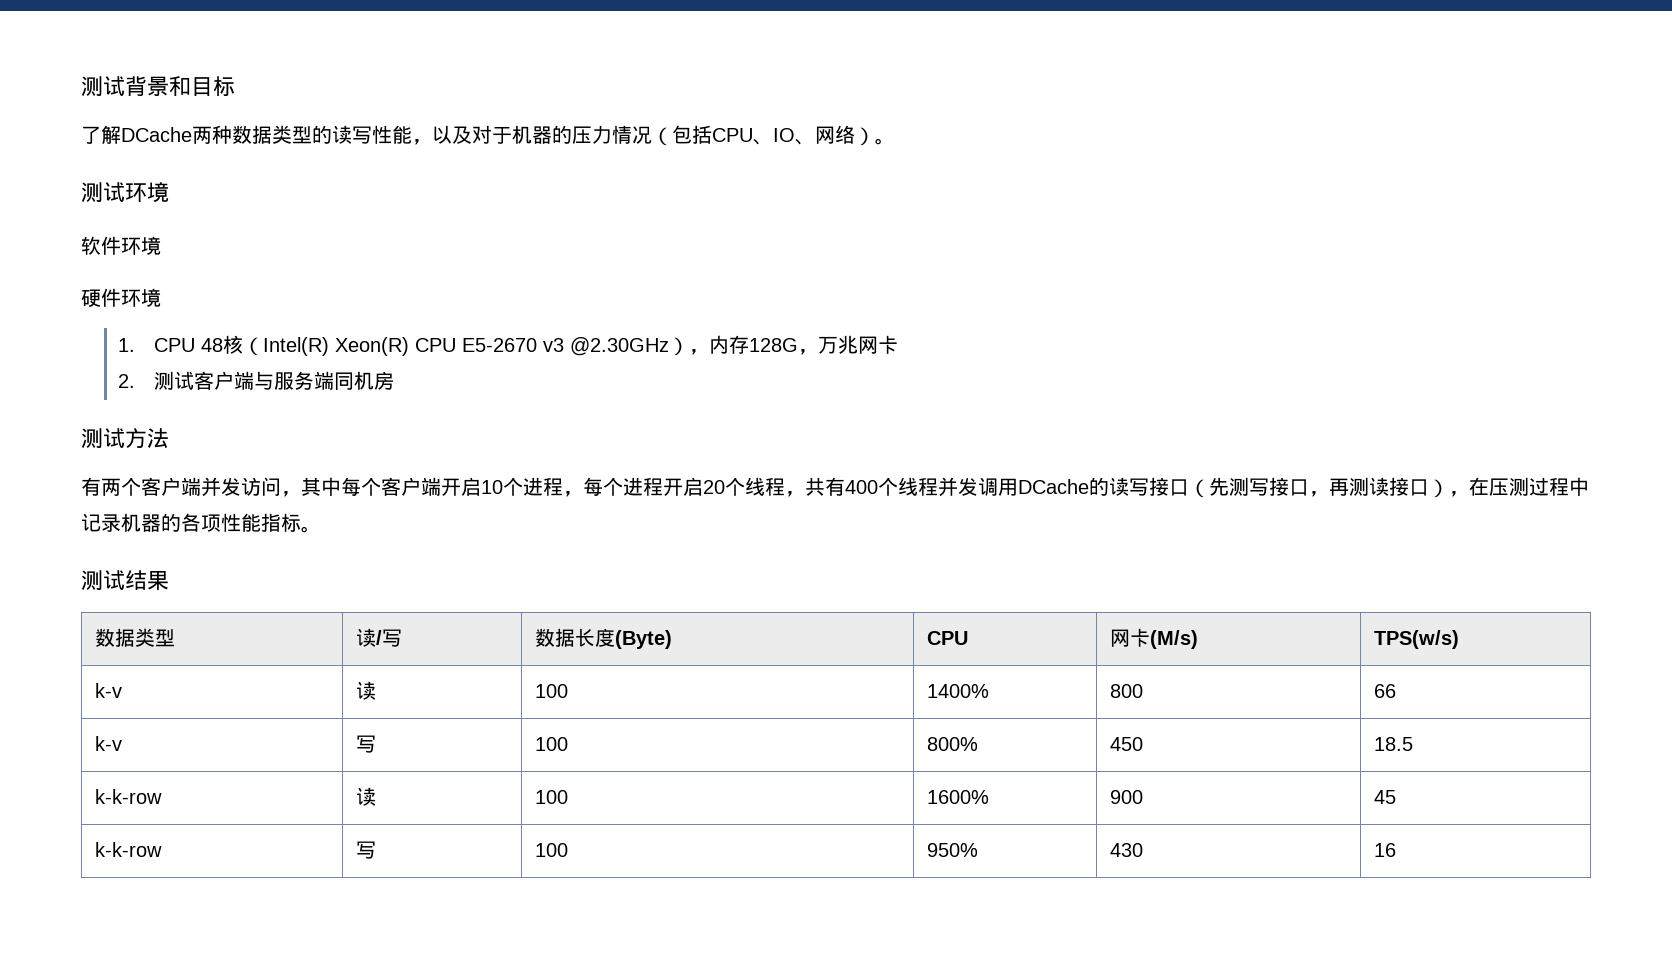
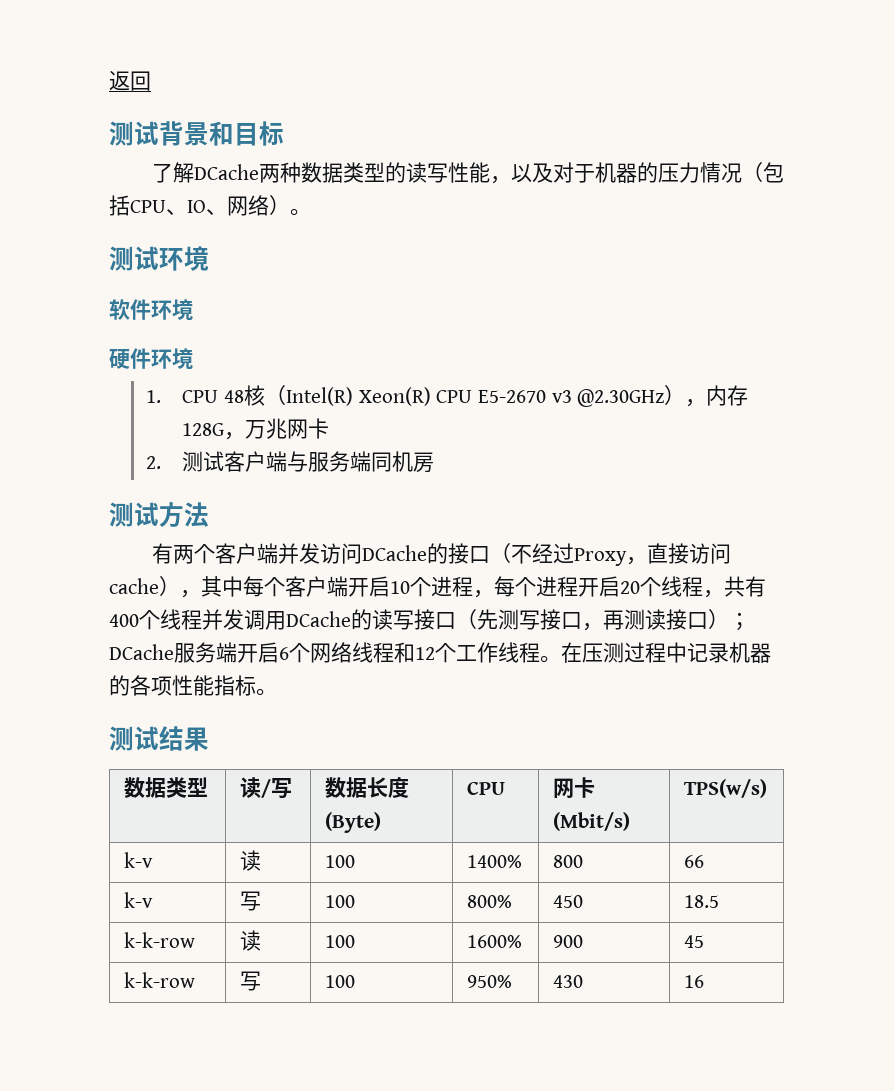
(81, 86) none -> [109,70,151,91] 返回 //
(281, 486) none -> [362,543,732,566] [109,576,180,596] DCache的接口（不经过Proxy，直接访问cache）
[1449,491,1469,497] ， -> [729,612,750,631] [109,642,561,663] ；DCache服务端开启6个网络线程和12个工作线程。
[1149,630,1198,649] (M/s) -> [553,812,631,831] (Mbit/s)

